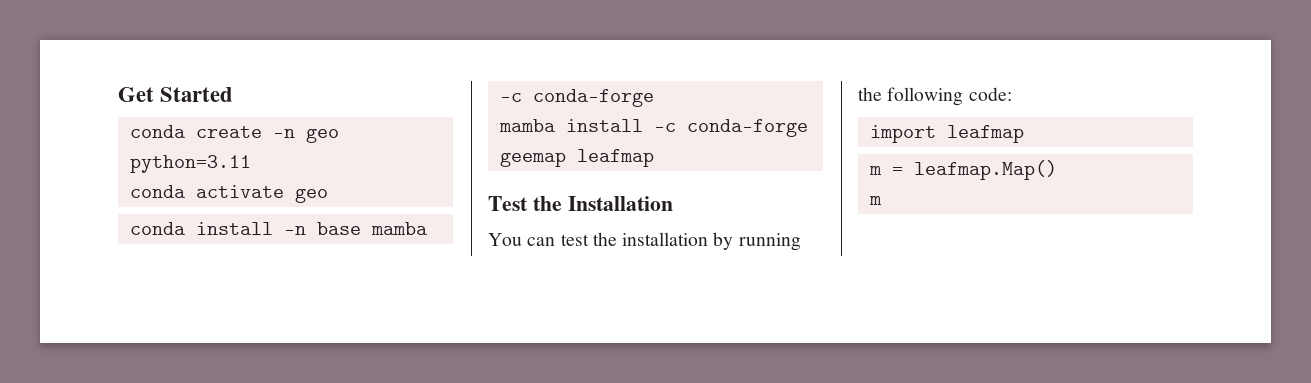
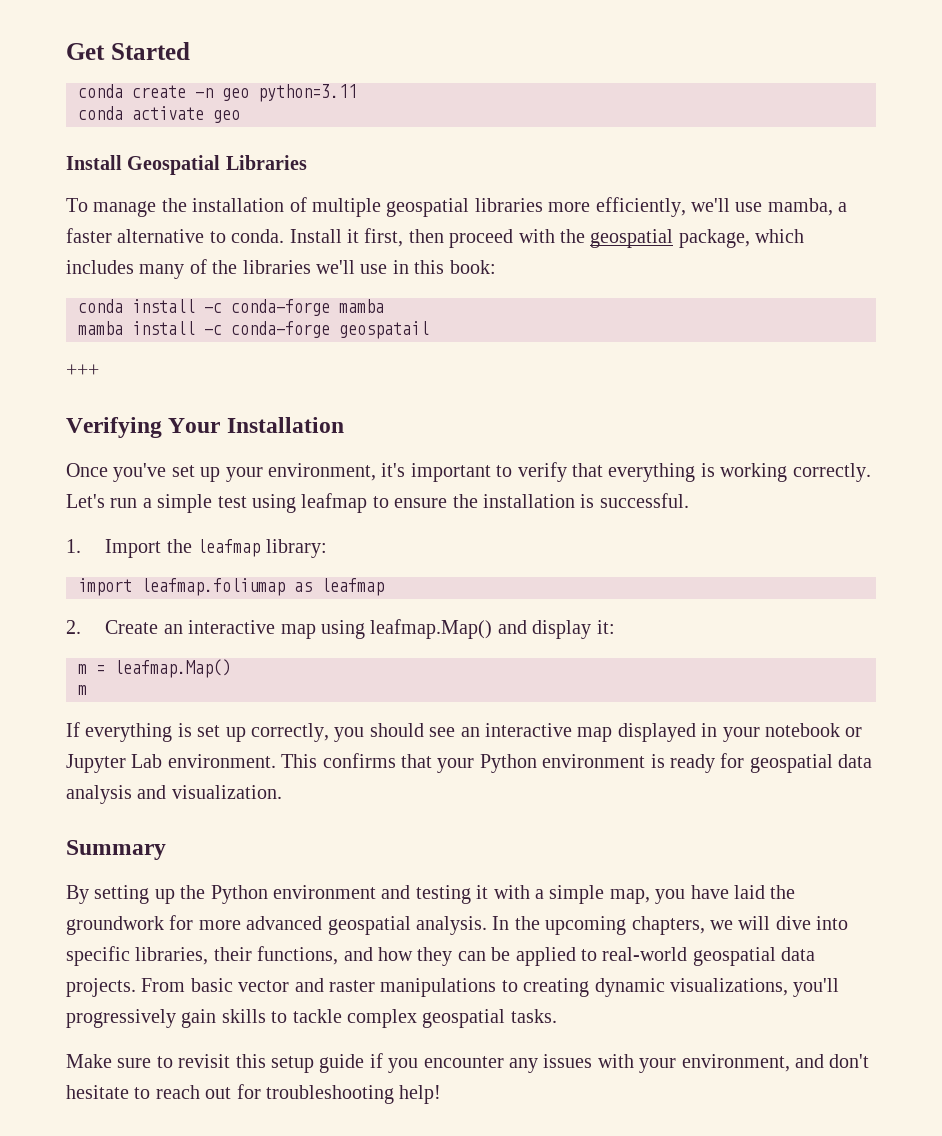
(328, 195) none -> [66,155,307,175] [66,197,848,217] [66,228,805,248] [66,259,496,279] // Install Geospatial Libraries // To manage the installation of multiple geospatial libraries more efficiently, we'll use mamba, a faster alternative to conda. Install it first, then proceed with the geospatial package, which includes many of the libraries we'll use in this book:
[283,222,427,235] [499,89,654,107] -n base mamba -c conda-forge -> [204,299,384,316] -c conda-forge mamba
[499,149,654,167] [488,196,673,211] [488,232,801,251] [858,87,1012,106] [869,125,1024,143] [868,160,1057,180] [868,196,882,205] geemap leafmap // Test the Installation // You can test the installation by running the following code: // import leafmap // m = leafmap.Map() // m -> [339,321,429,339] [66,364,99,377] [66,417,344,438] [66,462,871,482] [66,493,689,513] [66,539,327,558] [78,578,384,596] [66,619,615,639] [78,659,231,678] [78,685,87,695] [66,722,863,742] [66,753,873,773] [66,785,282,804] [66,840,166,860] [66,885,796,904] [66,915,849,935] [66,946,816,966] [66,978,840,997] [66,1009,557,1028] [66,1053,870,1073] [66,1084,442,1104] geospatail // +++ // Verifying Your Installation // Once you've set up your environment, it's important to verify that everything is working correctly. Let's run a simple test using leafmap to ensure the installation is successful. // 1. Import the leafmap library: // import leafmap.foliumap as leafmap // 2. Create an interactive map using leafmap.Map() and display it: // m = leafmap.Map() // m // If everything is set up correctly, you should see an interactive map displayed in your notebook or Jupyter Lab environment. This confirms that your Python environment is ready for geospatial data analysis and visualization. // Summary // By setting up the Python environment and testing it with a simple map, you have laid the groundwork for more advanced geospatial analysis. In the upcoming chapters, we will dive into specific libraries, their functions, and how they can be applied to real-world geospatial data projects. From basic vector and raster manipulations to creating dynamic visualizations, you'll progressively gain skills to tackle complex geospatial tasks. // Make sure to revisit this setup guide if you encounter any issues with your environment, and don't hesitate to reach out for troubleshooting help!

